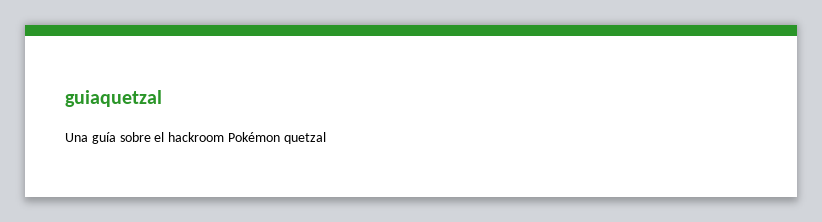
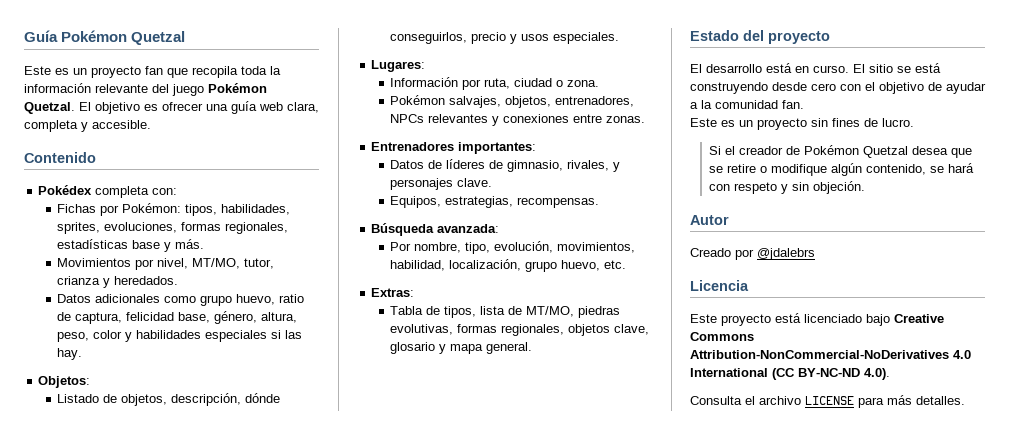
[65,90,162,107] [65,132,326,144] guiaquetzal // Una guía sobre el hackroom Pokémon quetzal -> [24,30,186,45] [24,66,281,78] [24,83,267,96] [24,101,319,114] [24,120,151,132] [24,152,96,163] [38,185,178,198] [57,203,291,216] [57,222,289,234] [57,239,205,252] [57,258,275,270] [57,276,179,288] [57,294,305,306] [57,311,298,324] [57,330,303,342] [57,348,83,360] [38,376,91,388] [57,393,281,406] [390,32,620,44] [371,60,426,72] [390,77,600,90] [390,95,635,108] [390,114,646,126] [371,142,537,154] [390,159,621,172] [390,178,493,190] [390,196,600,208] [371,223,500,236] [390,241,636,254] [390,259,627,272] [371,288,415,297] [390,306,621,318] [390,324,650,336] [390,342,533,354] [690,30,830,44] [690,63,941,73] [690,82,986,94] [690,100,804,109] [690,118,914,130] [709,145,973,158] [709,163,975,176] [709,181,866,194] [690,215,729,225] [690,248,815,260] [690,280,749,291] [690,313,944,326] [690,332,754,341] [690,350,971,359] [690,368,890,380] [690,395,965,408] Guía Pokémon Quetzal // Este es un proyecto fan que recopila toda la información relevante del juego Pokémon Quetzal. El objetivo es ofrecer una guía web clara, completa y accesible. // Contenido // Pokédex completa con: // Fichas por Pokémon: tipos, habilidades, sprites, evoluciones, formas regionales, estadísticas base y más. // Movimientos por nivel, MT/MO, tutor, crianza y heredados. // Datos adicionales como grupo huevo, ratio de captura, felicidad base, género, altura, peso, color y habilidades especiales si las hay. // Objetos: // Listado de objetos, descripción, dónde conseguirlos, precio y usos especiales. // Lugares: // Información por ruta, ciudad o zona. // Pokémon salvajes, objetos, entrenadores, NPCs relevantes y conexiones entre zonas. // Entrenadores importantes: // Datos de líderes de gimnasio, rivales, y personajes clave. // Equipos, estrategias, recompensas. // Búsqueda avanzada: // Por nombre, tipo, evolución, movimientos, habilidad, localización, grupo huevo, etc. // Extras: // Tabla de tipos, lista de MT/MO, piedras evolutivas, formas regionales, objetos clave, glosario y mapa general. // Estado del proyecto // El desarrollo está en curso. El sitio se está construyendo desde cero con el objetivo de ayudar a la comunidad fan. // Este es un proyecto sin fines de lucro. // Si el creador de Pokémon Quetzal desea que se retire o modifique algún contenido, se hará con respeto y sin objeción. // Autor // Creado por @jdalebrs // Licencia // Este proyecto está licenciado bajo Creative Commons Attribution-NonCommercial-NoDerivatives 4.0 International (CC BY-NC-ND 4.0). // Consulta el archivo LICENSE para más detalles.

